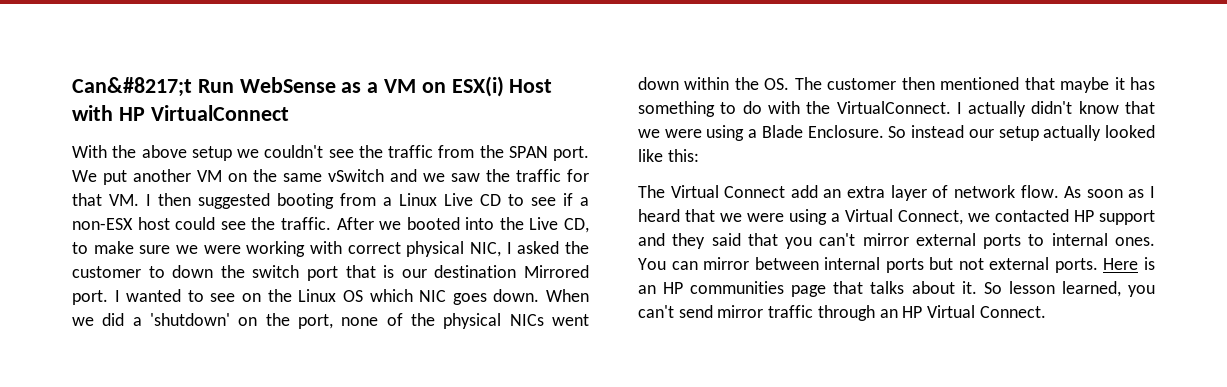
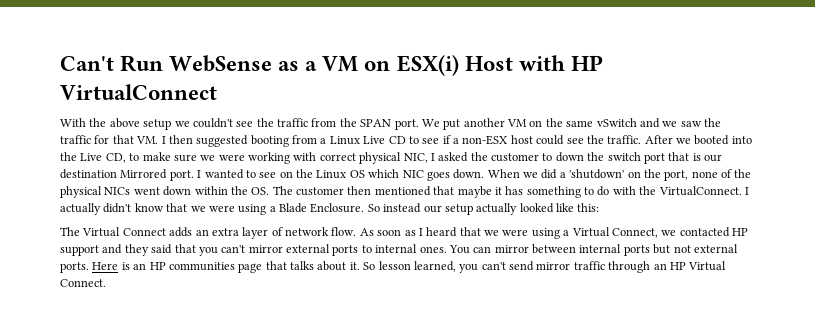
[72,77,192,97] Can&#8217;t -> [60,56,114,71] Can't
[790,185,818,198] add -> [169,227,193,237] adds

